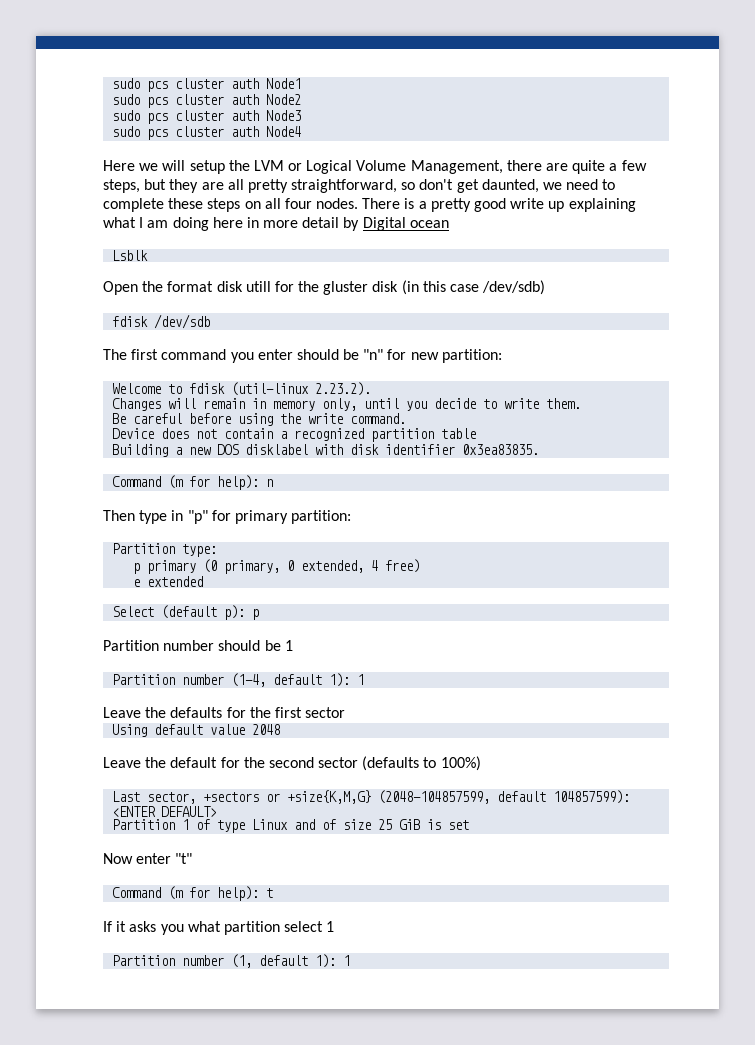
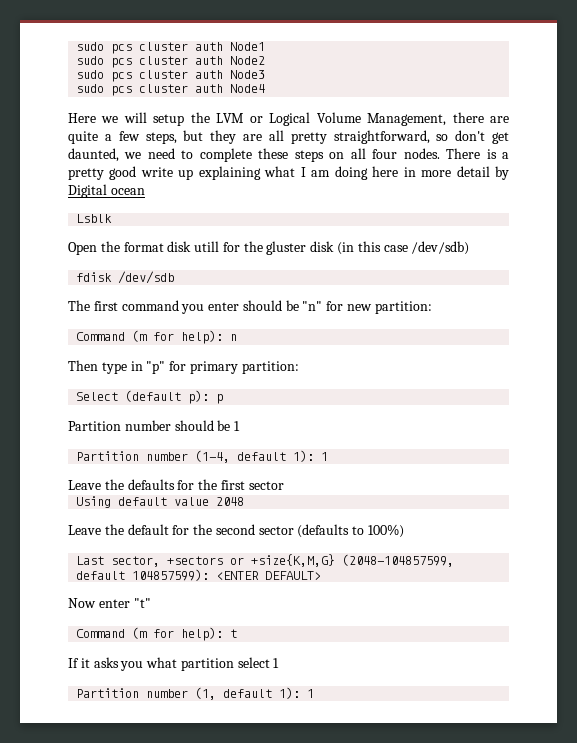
[112,382,372,396] [112,398,582,411] [112,413,407,426] [112,428,477,442] [112,444,540,457] // Welcome to fdisk (util-linux 2.23.2). // Changes will remain in memory only, until you decide to write them. // Be careful before using the write command. // Device does not contain a recognized partition table // Building a new DOS disklabel with disk identifier 0x3ea83835. -> (432, 307) none
[112,543,218,557] [133,559,421,574] [133,576,204,587] // Partition type: // p primary (0 primary, 0 extended, 4 free) // e extended -> (299, 367) none
[112,819,470,833] // Partition 1 of type Linux and of size 25 GiB is set -> (322, 575) none

